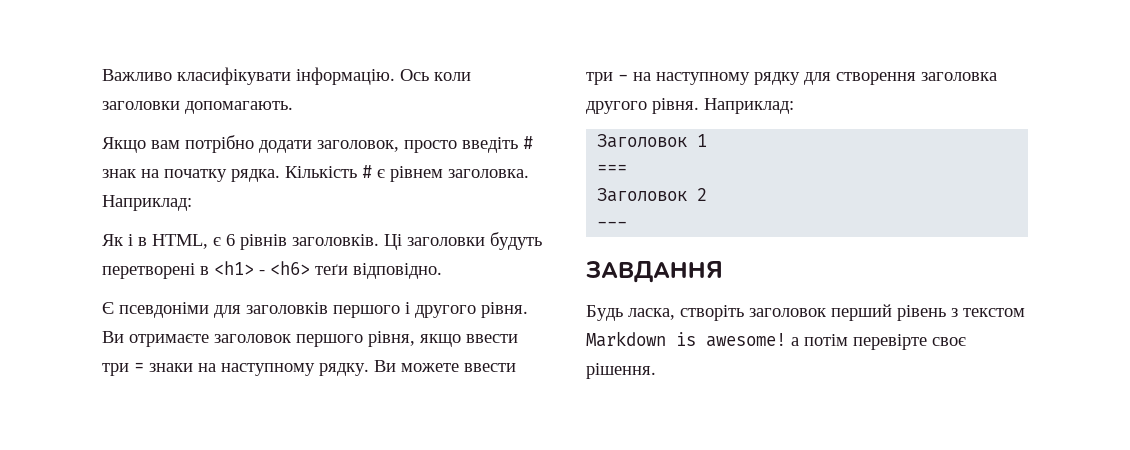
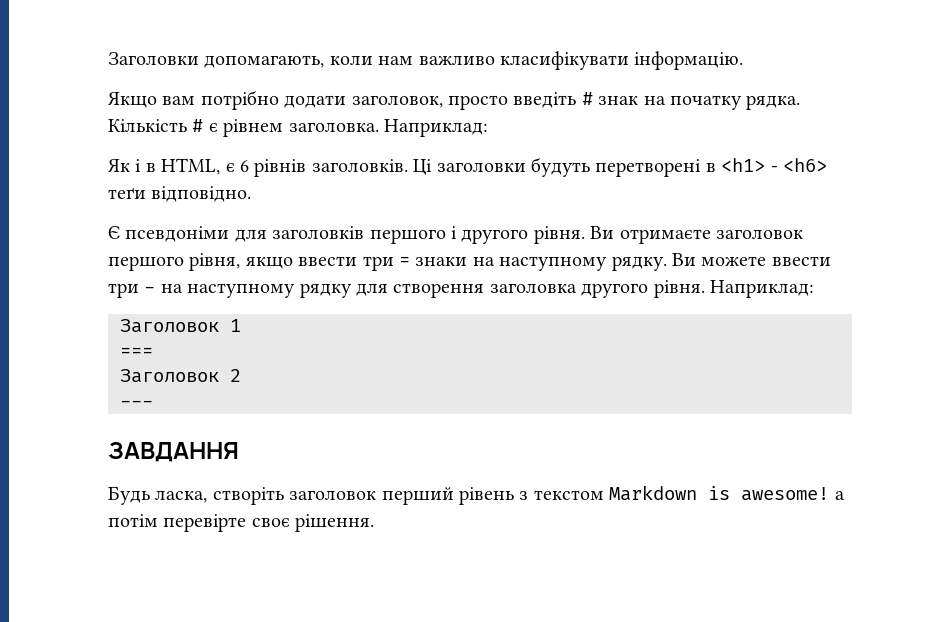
[102,67,471,85] [102,101,293,114] Важливо класифікувати інформацію. Ось коли заголовки допомагають. -> [108,51,744,70] Заголовки допомагають, коли нам важливо класифікувати інформацію.

